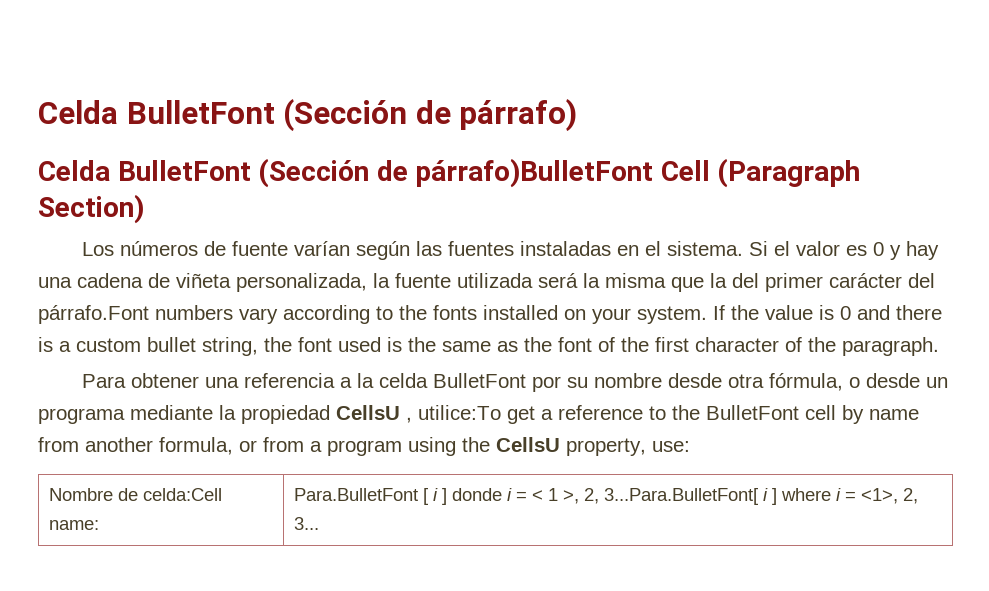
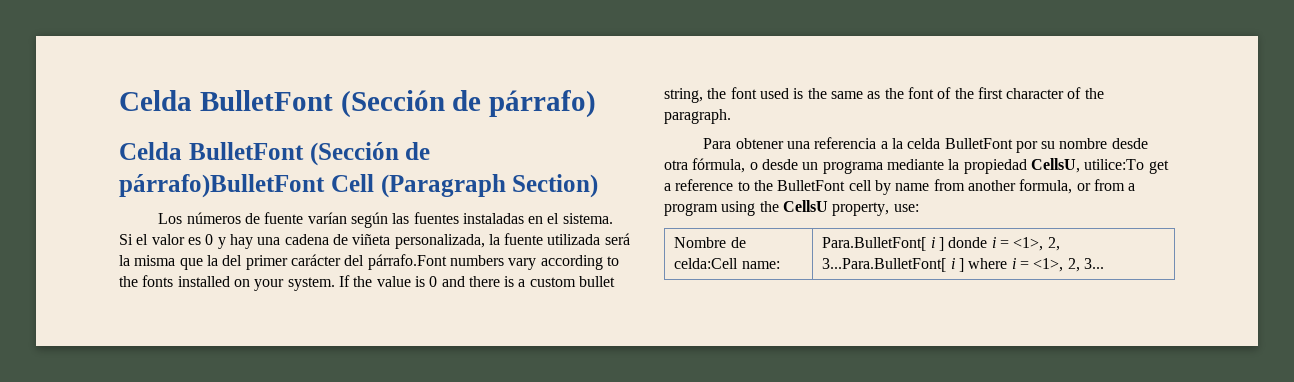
[336,405,412,423] CellsU , -> [1030,158,1080,173] CellsU,
[293,488,428,505] Para.BulletFont [ -> [822,237,927,251] Para.BulletFont[
[531,488,579,504] < 1 >, -> [1013,237,1044,251] <1>,

